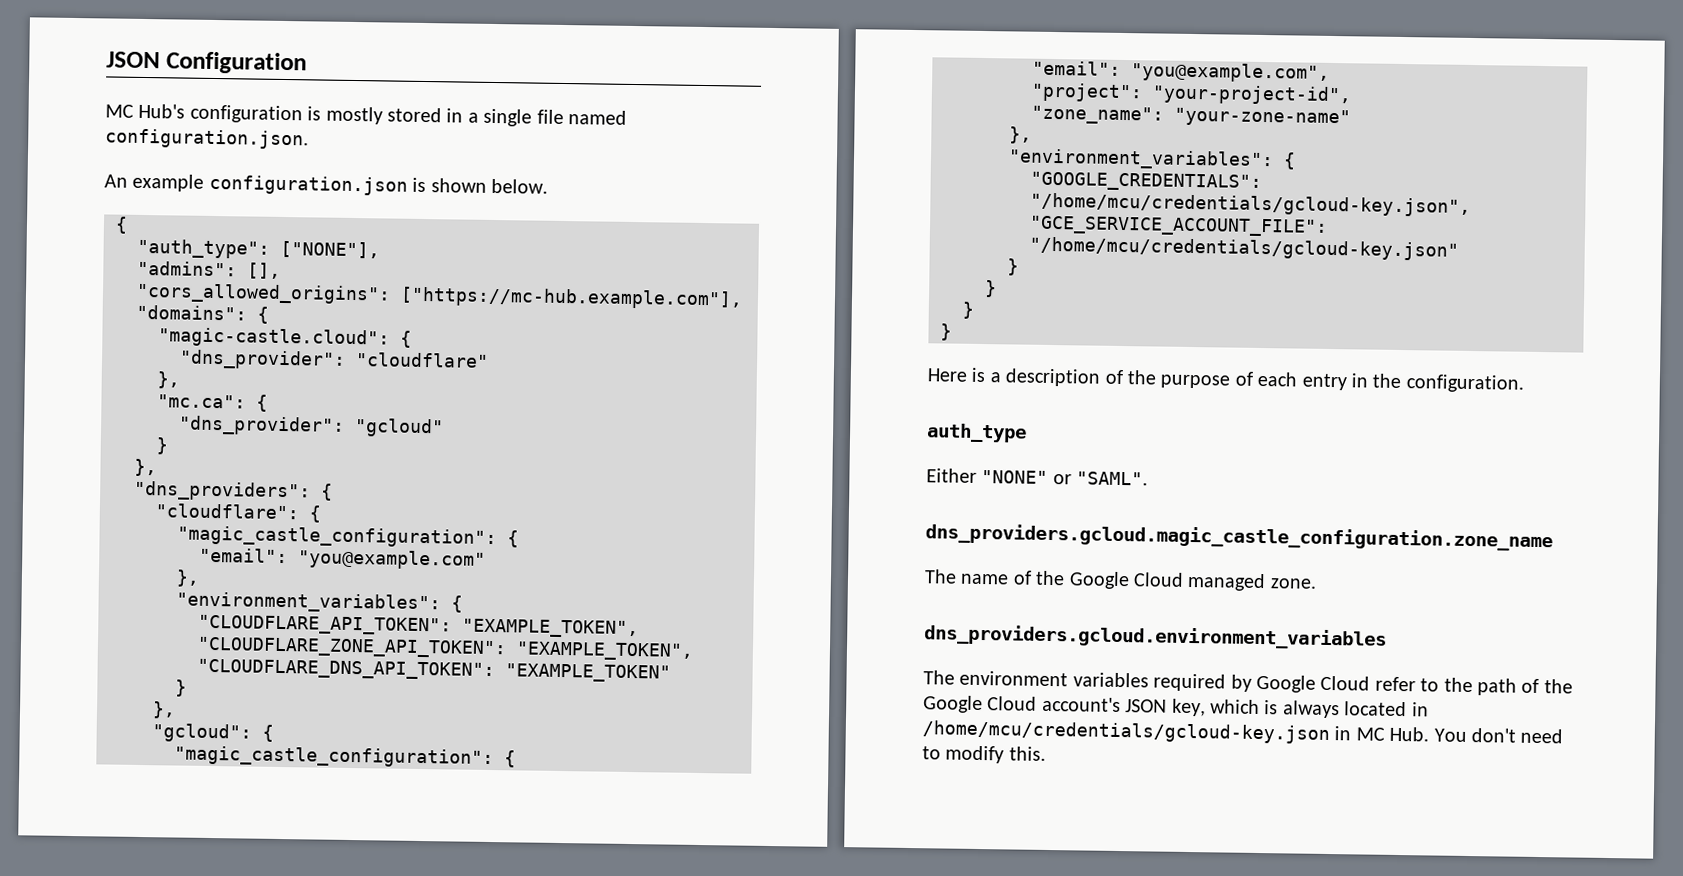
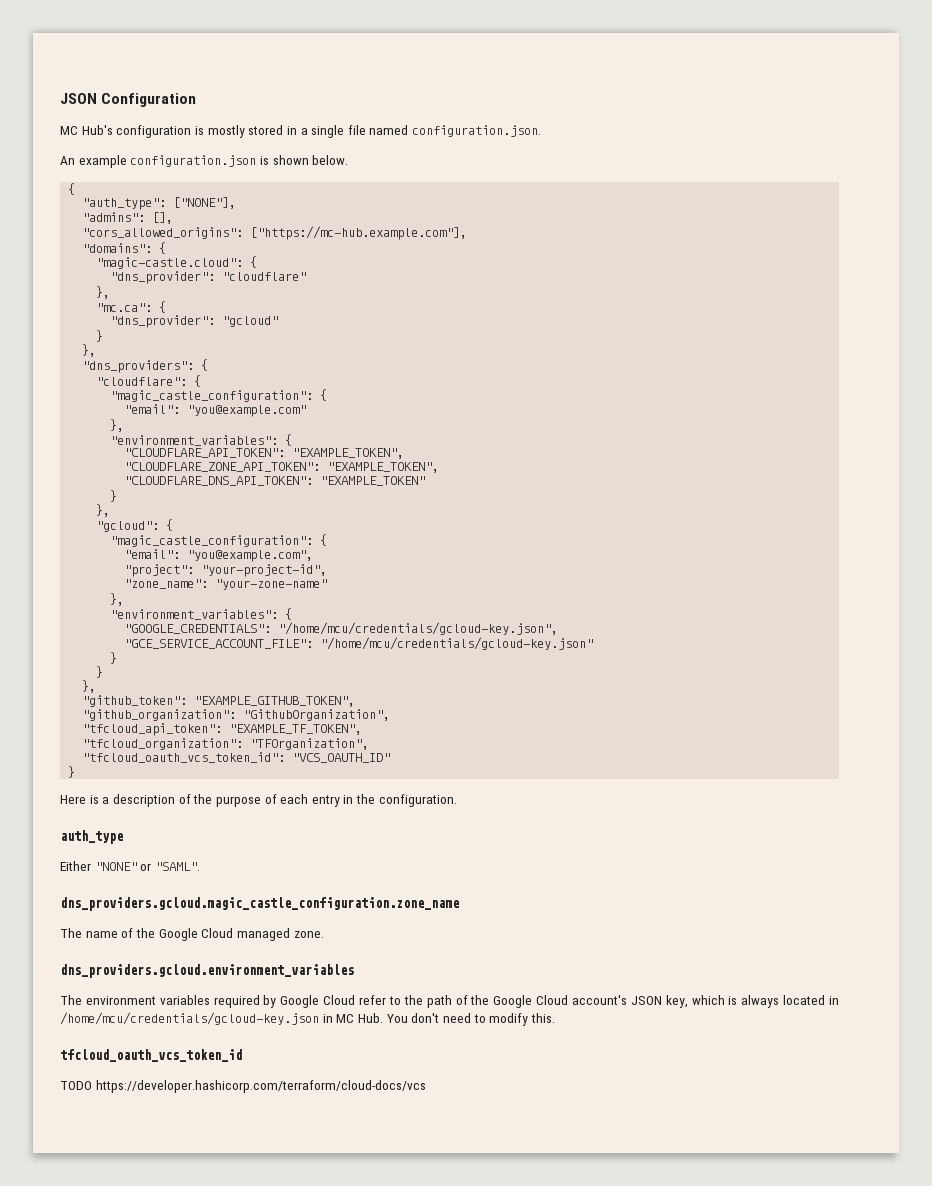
[962,301,974,319] } -> [82,680,97,693] [82,695,356,707] [82,709,391,721] [82,723,363,736] [82,738,370,750] [82,752,391,763] }, // "github_token": "EXAMPLE_GITHUB_TOKEN", // "github_organization": "GithubOrganization", // "tfcloud_api_token": "EXAMPLE_TF_TOKEN", // "tfcloud_organization": "TFOrganization", // "tfcloud_oauth_vcs_token_id": "VCS_OAUTH_ID"
(1046, 753) none -> [60,1049,242,1062] [60,1080,426,1093] // tfcloud_oauth_vcs_token_id // TODO https://developer.hashicorp.com/terraform/cloud-docs/vcs

